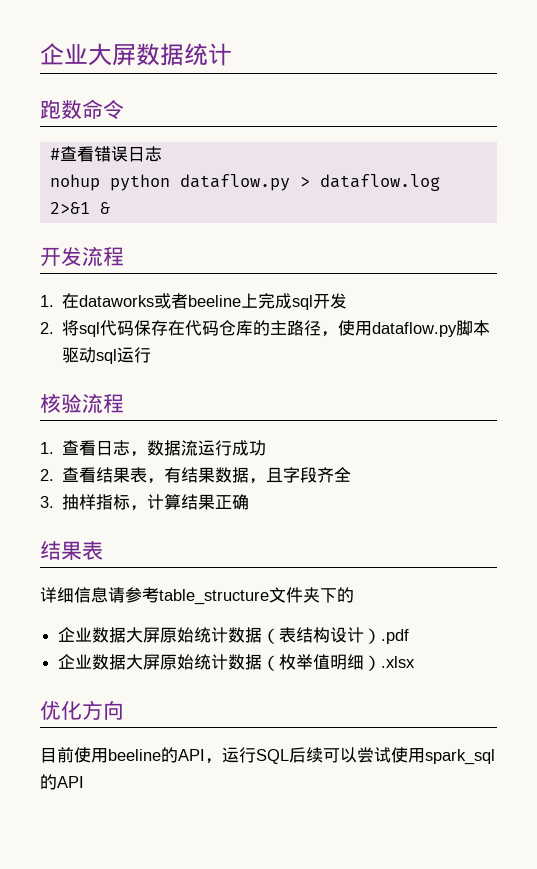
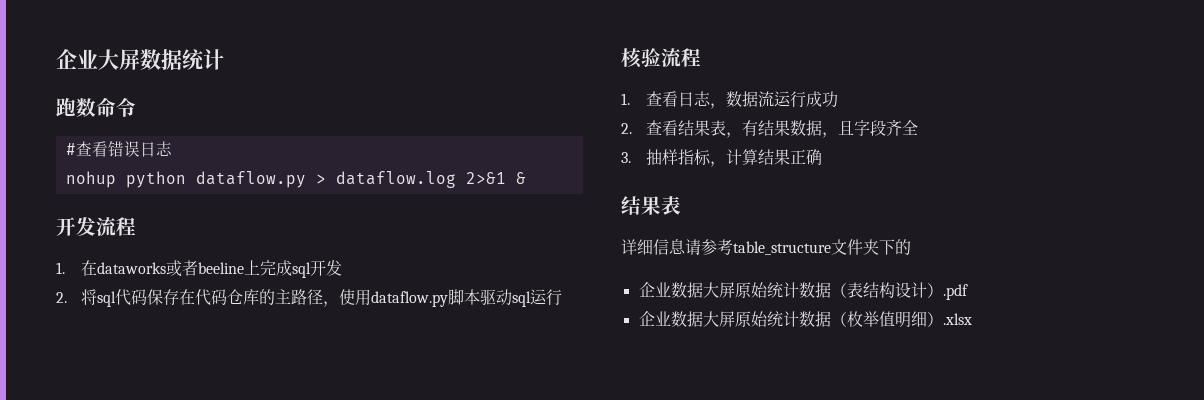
[40,700,124,720] [40,747,495,765] [40,774,84,790] // 优化方向 // 目前使用beeline的API，运行SQL后续可以尝试使用spark_sql的API -> (972, 319) none

